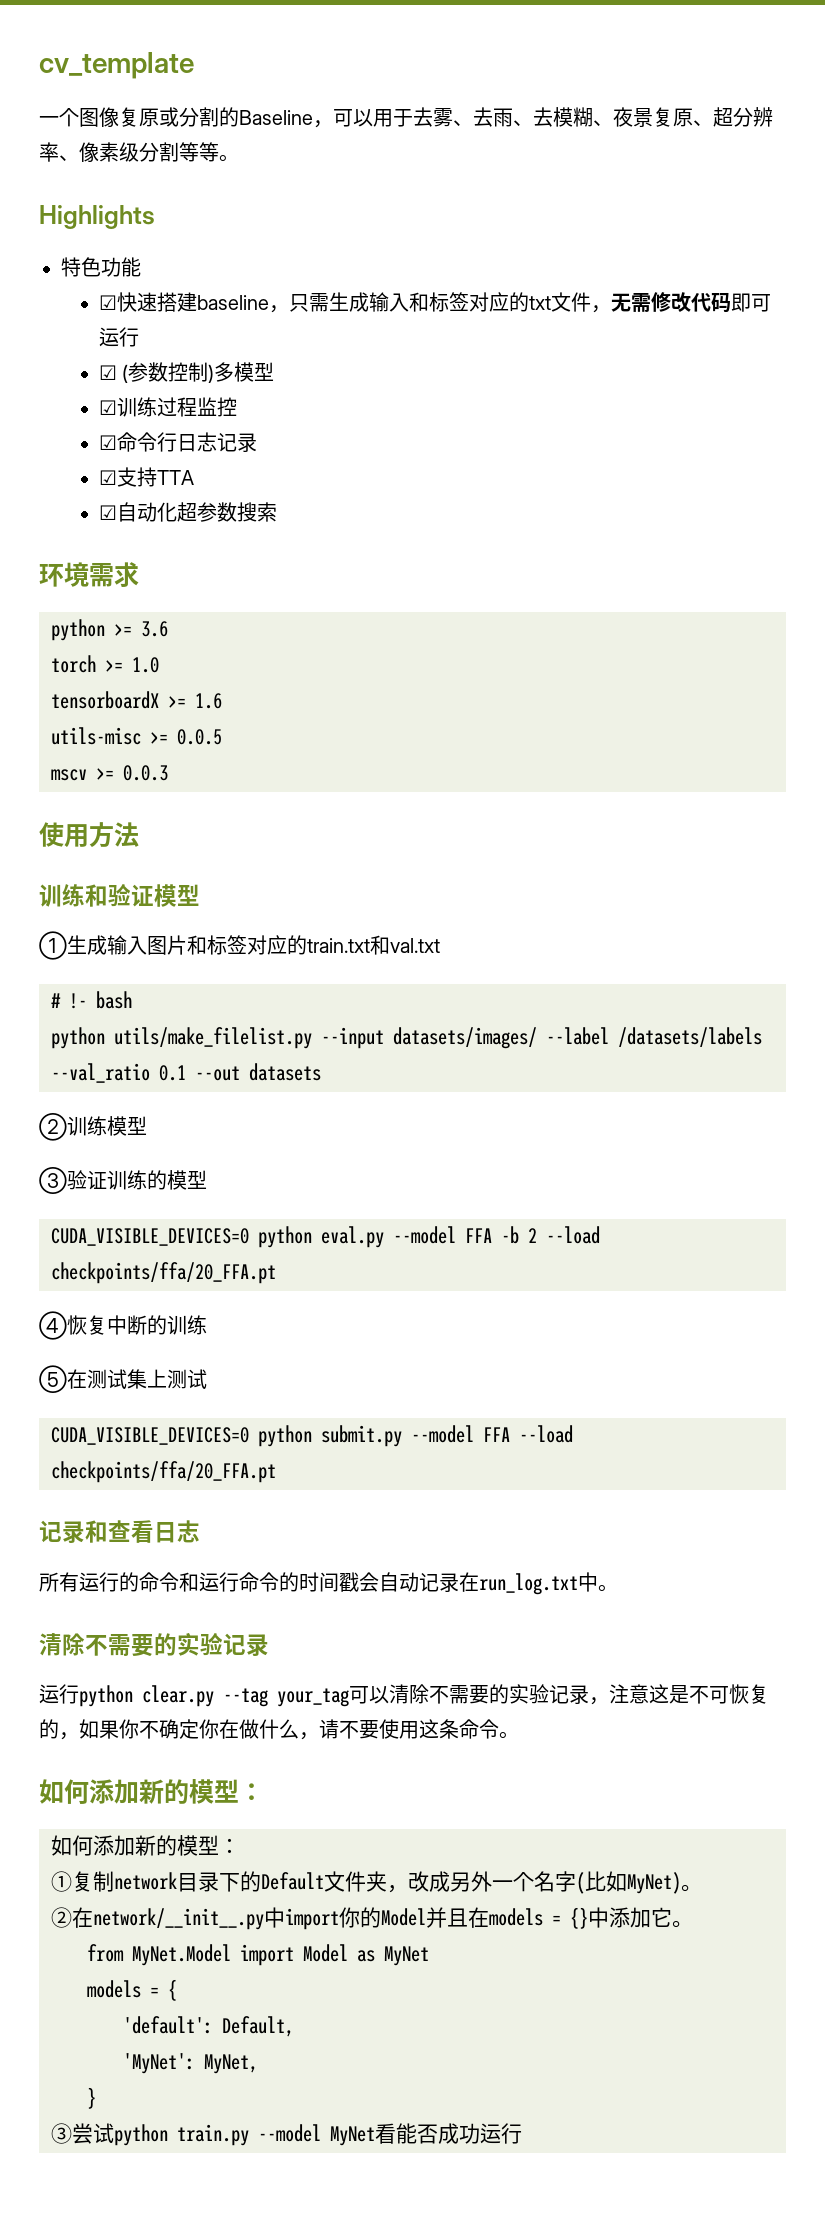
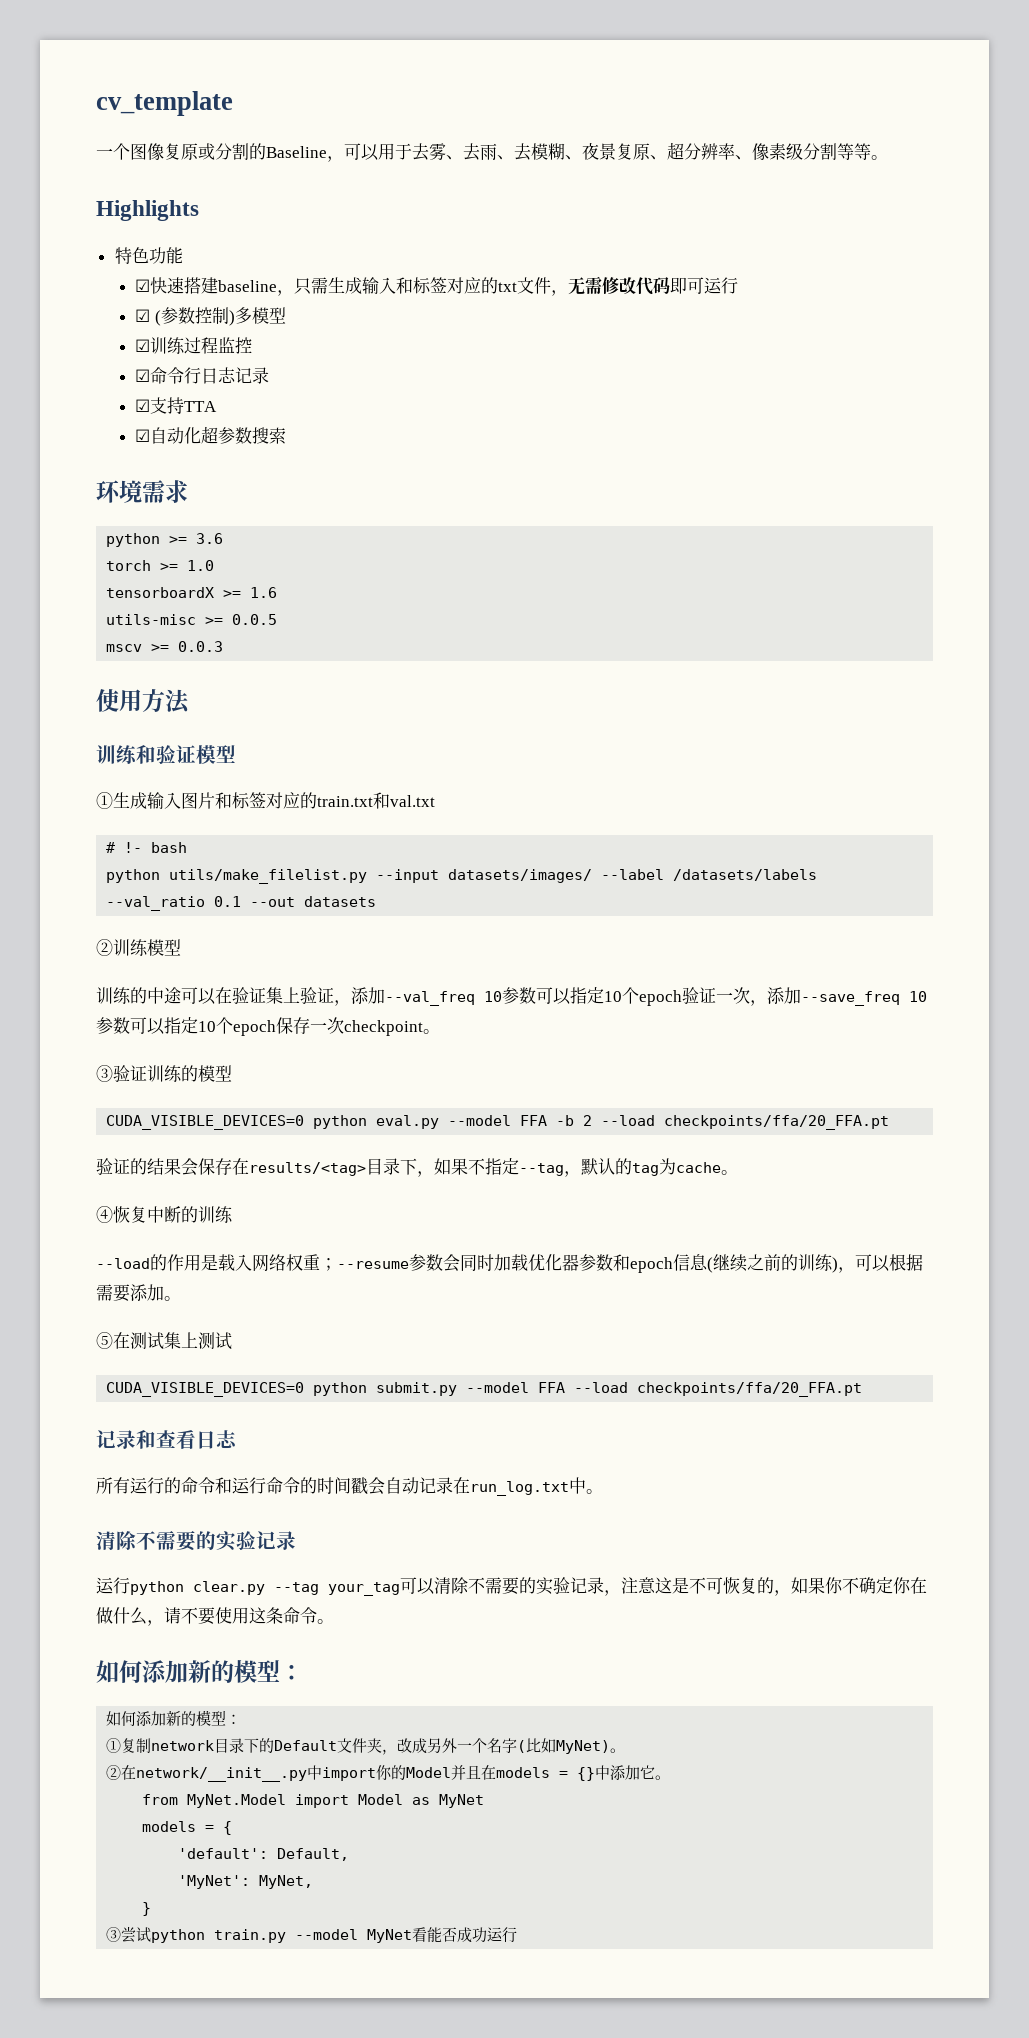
(147, 1125) none -> [96,987,927,1006] [96,1017,440,1036] // 训练的中途可以在验证集上验证，添加--val_freq 10参数可以指定10个epoch验证一次，添加--save_freq 10参数可以指定10个epoch保存一次checkpoint。
(276, 1273) none -> [96,1158,738,1177] // 验证的结果会保存在results/<tag>目录下，如果不指定--tag，默认的tag为cache。
(207, 1325) none -> [96,1254,923,1273] [96,1284,181,1302] // --load的作用是载入网络权重；--resume参数会同时加载优化器参数和epoch信息(继续之前的训练)，可以根据需要添加。

